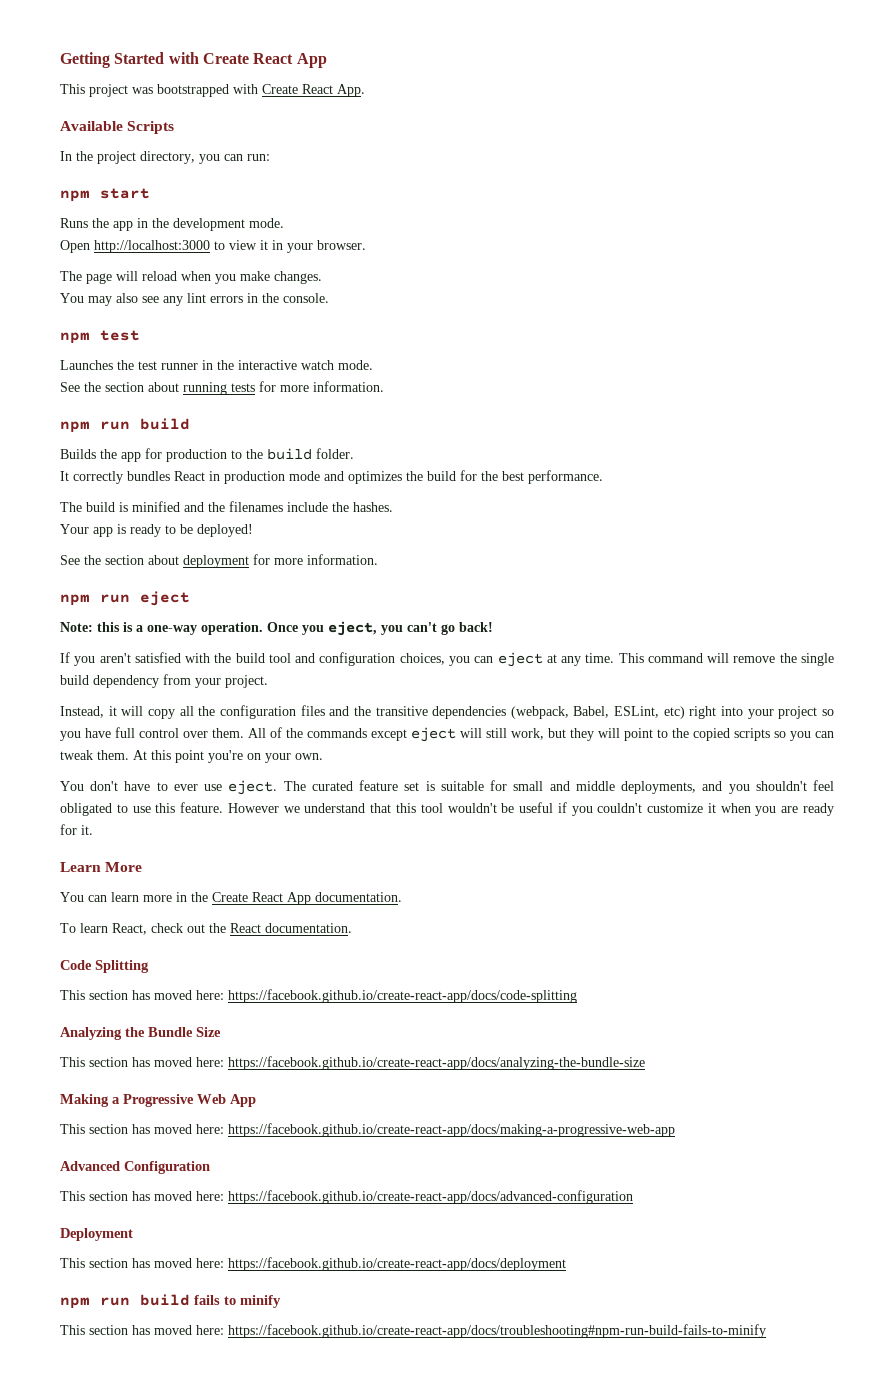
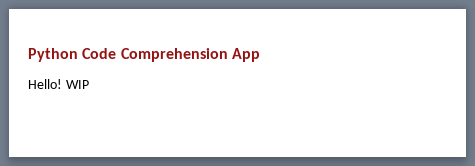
[60,52,327,68] [60,84,365,97] [60,121,175,134] [60,151,270,164] [60,188,150,202] [60,218,284,231] [60,240,366,253] [60,271,322,284] [60,293,329,306] [60,330,140,344] [60,360,373,370] [60,381,384,395] [60,418,190,433] [60,448,354,462] [60,470,603,484] [60,501,393,512] [60,524,253,537] [60,554,378,568] [60,591,190,606] [60,621,493,636] [60,652,834,667] [60,674,268,688] [60,705,834,719] [60,727,834,742] [60,750,323,763] [60,780,834,795] [60,802,834,816] [60,824,93,835] [60,862,143,872] [60,892,402,905] [60,923,352,935] [60,960,149,973] [60,989,577,1003] [60,1027,221,1040] [60,1056,645,1070] [60,1094,256,1107] [60,1123,675,1137] [60,1161,210,1174] [60,1190,633,1204] [60,1228,133,1241] [60,1257,566,1271] [60,1294,281,1309] [60,1324,766,1338] Getting Started with Create React App // This project was bootstrapped with Create React App. // Available Scripts // In the project directory, you can run: // npm start // Runs the app in the development mode. // Open http://localhost:3000 to view it in your browser. // The page will reload when you make changes. // You may also see any lint errors in the console. // npm test // Launches the test runner in the interactive watch mode. // See the section about running tests for more information. // npm run build // Builds the app for production to the build folder. // It correctly bundles React in production mode and optimizes the build for the best performance. // The build is minified and the filenames include the hashes. // Your app is ready to be deployed! // See the section about deployment for more information. // npm run eject // Note: this is a one-way operation. Once you eject, you can't go back! // If you aren't satisfied with the build tool and configuration choices, you can eject at any time. This command will remove the single build dependency from your project. // Instead, it will copy all the configuration files and the transitive dependencies (webpack, Babel, ESLint, etc) right into your project so you have full control over them. All of the commands except eject will still work, but they will point to the copied scripts so you can tweak them. At this point you're on your own. // You don't have to ever use eject. The curated feature set is suitable for small and middle deployments, and you shouldn't feel obligated to use this feature. However we understand that this tool wouldn't be useful if you couldn't customize it when you are ready for it. // Learn More // You can learn more in the Create React App documentation. // To learn React, check out the React documentation. // Code Splitting // This section has moved here: https://facebook.github.io/create-react-app/docs/code-splitting // Analyzing the Bundle Size // This section has moved here: https://facebook.github.io/create-react-app/docs/analyzing-the-bundle-size // Making a Progressive Web App // This section has moved here: https://facebook.github.io/create-react-app/docs/making-a-progressive-web-app // Advanced Configuration // This section has moved here: https://facebook.github.io/create-react-app/docs/advanced-configuration // Deployment // This section has moved here: https://facebook.github.io/create-react-app/docs/deployment // npm run build fails to minify // This section has moved here: https://facebook.github.io/create-react-app/docs/troubleshooting#npm-run-build-fails-to-minify -> [28,48,260,62] [28,79,89,89] Python Code Comprehension App // Hello! WIP

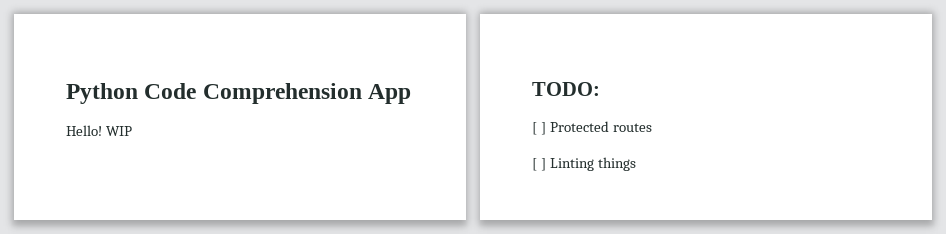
(89, 84) none -> [532,82,600,96] [532,121,652,135] [532,157,636,171] // TODO: // [ ] Protected routes // [ ] Linting things

